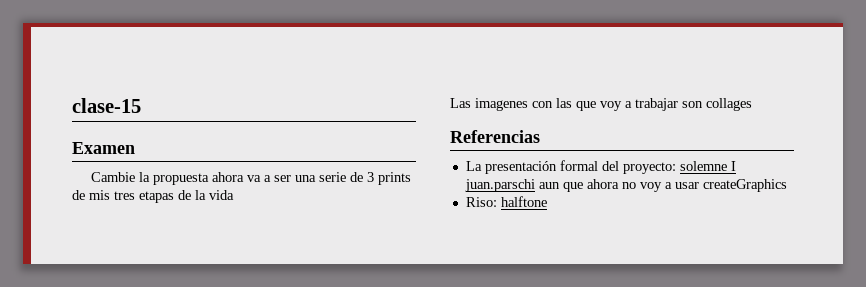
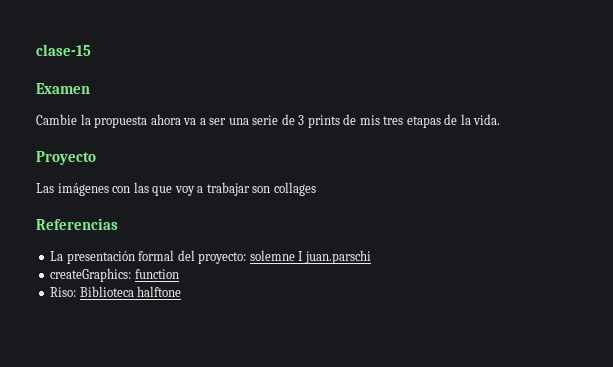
[209,190,234,200] vida -> [473,114,501,125] [36,151,96,165] vida. // Proyecto
[475,98,528,111] imagenes -> [57,183,109,196] imágenes
[538,179,787,192] aun que ahora no voy a usar createGraphics -> [50,268,179,282] // createGraphics: function
(497, 202) none -> [79,286,134,297] Biblioteca

